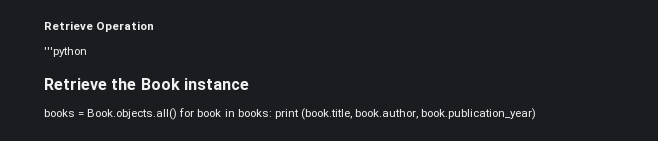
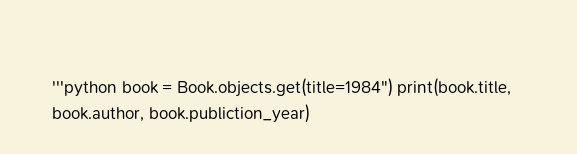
[44,21,155,32] Retrieve Operation // -> (52, 89) none
[44,78,249,90] [44,108,537,120] // Retrieve the Book instance // books = Book.objects.all() for book in books: print (book.title, book.author, book.publication_year) -> [121,78,512,97] [52,104,310,123] book = Book.objects.get(title=1984") print(book.title, book.author, book.publiction_year)

